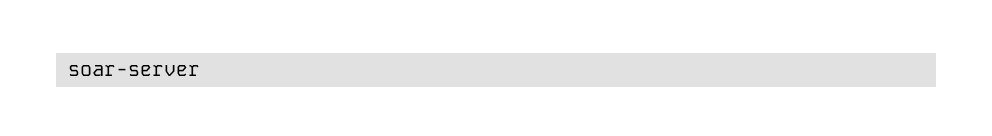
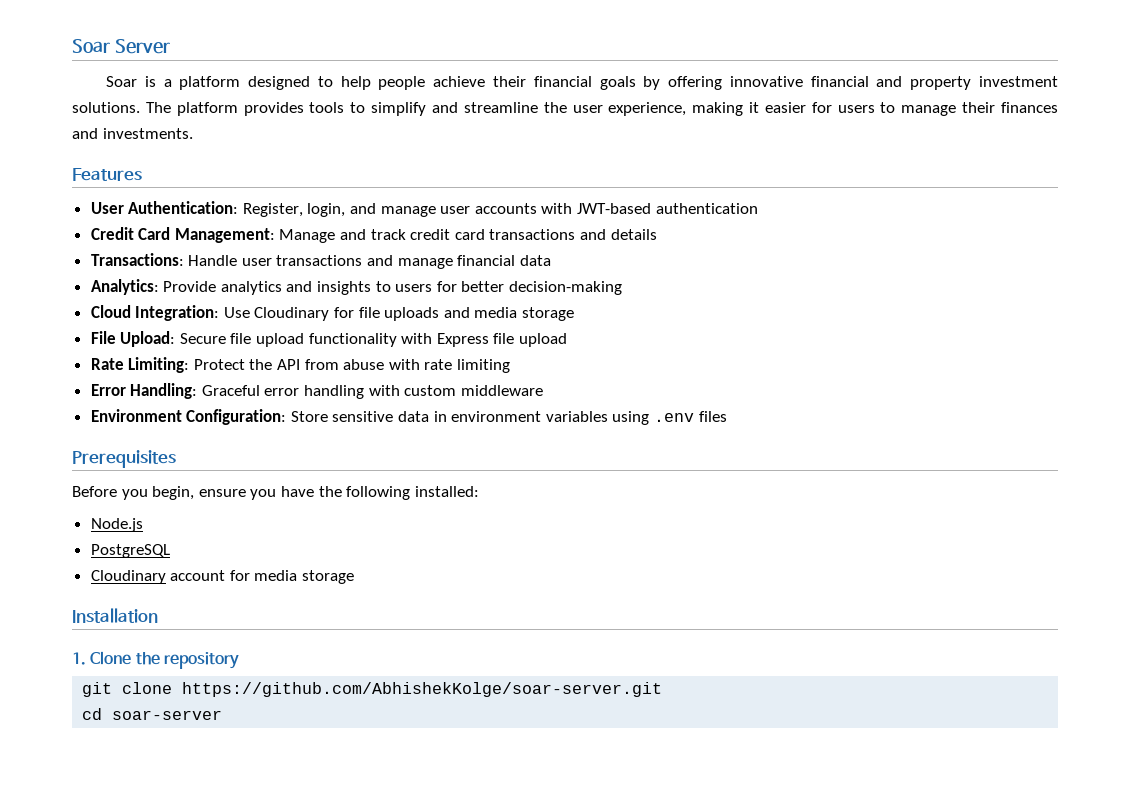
(68, 70) none -> [72,39,170,54] [106,76,1058,90] [72,102,1059,116] [72,128,193,139] [72,168,142,181] [90,201,758,217] [90,227,657,243] [90,253,551,269] [90,279,623,295] [90,305,575,321] [90,331,568,347] [90,357,511,373] [90,383,543,399] [90,409,727,425] [72,450,176,468] [72,486,479,500] [90,518,143,532] [90,544,170,558] [90,570,355,584] [72,608,158,623] [72,651,239,669] [82,682,663,697] [82,708,103,720] Soar Server // Soar is a platform designed to help people achieve their financial goals by offering innovative financial and property investment solutions. The platform provides tools to simplify and streamline the user experience, making it easier for users to manage their finances and investments. // Features // User Authentication: Register, login, and manage user accounts with JWT-based authentication // Credit Card Management: Manage and track credit card transactions and details // Transactions: Handle user transactions and manage financial data // Analytics: Provide analytics and insights to users for better decision-making // Cloud Integration: Use Cloudinary for file uploads and media storage // File Upload: Secure file upload functionality with Express file upload // Rate Limiting: Protect the API from abuse with rate limiting // Error Handling: Graceful error handling with custom middleware // Environment Configuration: Store sensitive data in environment variables using .env files // Prerequisites // Before you begin, ensure you have the following installed: // Node.js // PostgreSQL // Cloudinary account for media storage // Installation // 1. Clone the repository // git clone https://github.com/AbhishekKolge/soar-server.git // cd

